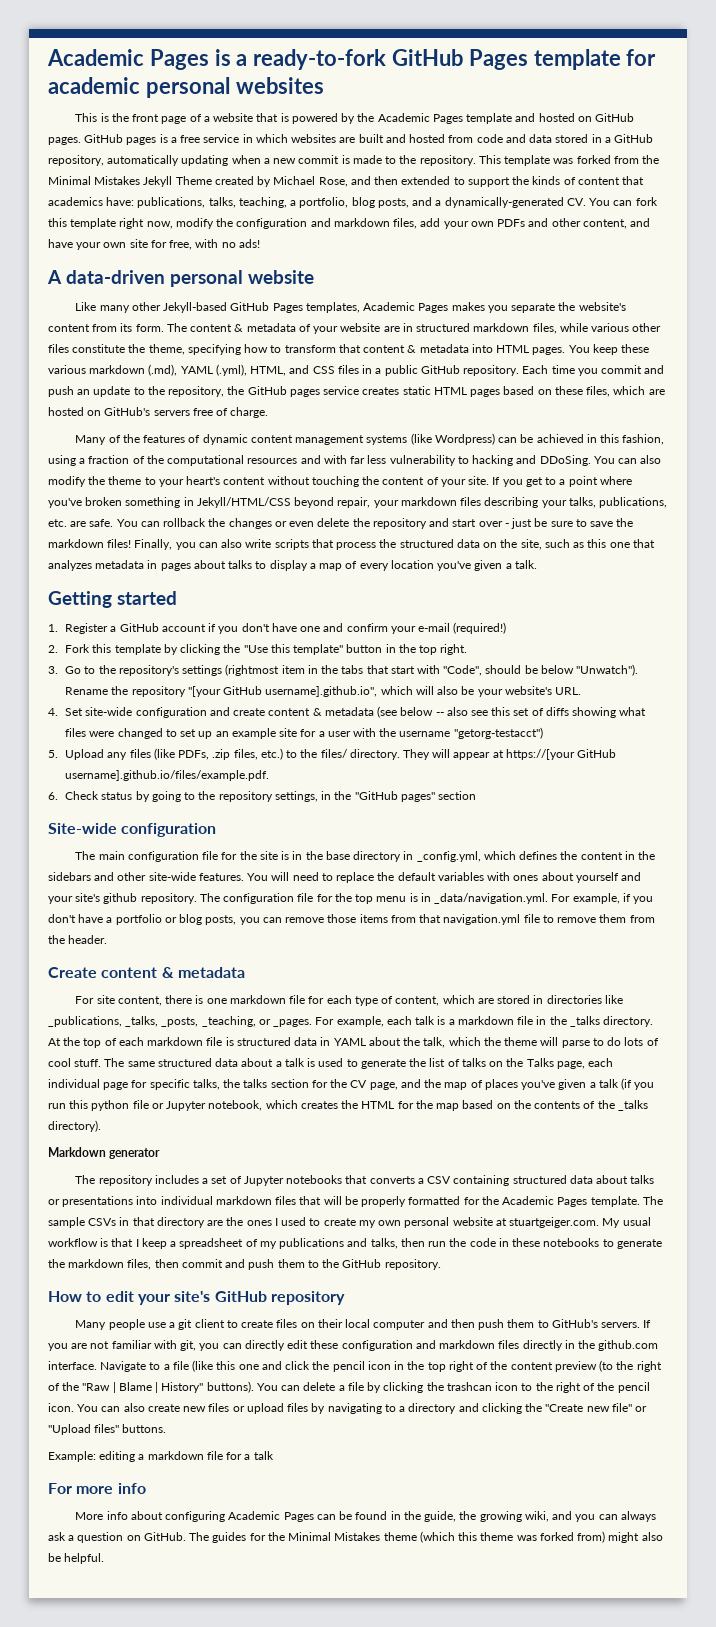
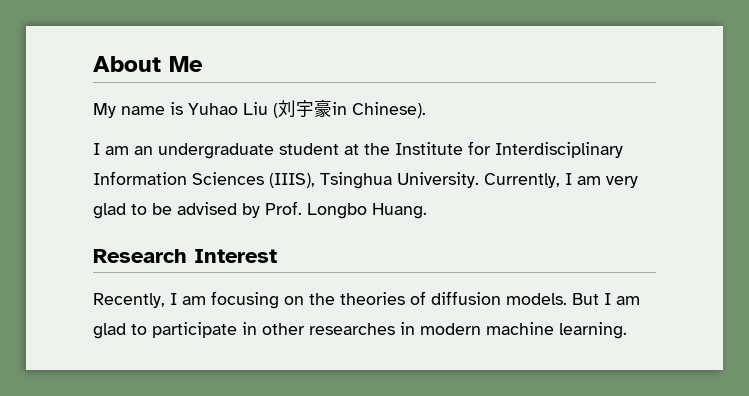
[47,49,657,70] [48,77,324,98] [75,113,634,124] [48,134,654,145] [48,155,660,166] [48,176,645,187] [48,197,658,208] [48,218,651,229] [48,239,260,250] [47,270,314,287] [75,302,626,313] [48,323,662,334] [48,344,650,355] [48,364,665,376] [48,386,665,397] [48,407,269,418] [75,433,665,445] [48,455,662,466] [48,476,632,487] [48,497,668,508] [48,518,634,529] [48,539,655,550] [48,560,537,571] [48,591,177,608] [48,622,507,634] [48,644,468,655] [48,664,639,676] [65,686,581,697] [48,706,647,718] [65,727,543,739] [48,748,617,760] [65,770,270,781] [48,791,476,802] [48,823,217,837] [75,851,655,862] [48,872,642,883] [48,893,654,904] [48,914,655,925] [48,935,108,944] [48,967,245,978] [75,995,623,1006] [48,1016,654,1027] [48,1037,659,1048] [48,1058,614,1069] [48,1078,655,1090] [48,1100,648,1111] [48,1120,101,1132] [48,1147,161,1159] [75,1175,655,1186] [48,1196,663,1207] [48,1217,651,1228] [48,1238,662,1249] [48,1259,441,1270] [48,1291,345,1305] [75,1319,652,1330] [48,1340,659,1351] [48,1360,662,1372] [48,1381,650,1393] [48,1403,648,1414] [48,1424,167,1435] [48,1451,274,1462] [48,1483,146,1494] [75,1511,656,1522] [48,1531,663,1543] [48,1553,105,1564] Academic Pages is a ready-to-fork GitHub Pages template for academic personal websites // This is the front page of a website that is powered by the Academic Pages template and hosted on GitHub pages. GitHub pages is a free service in which websites are built and hosted from code and data stored in a GitHub repository, automatically updating when a new commit is made to the repository. This template was forked from the Minimal Mistakes Jekyll Theme created by Michael Rose, and then extended to support the kinds of content that academics have: publications, talks, teaching, a portfolio, blog posts, and a dynamically-generated CV. You can fork this template right now, modify the configuration and markdown files, add your own PDFs and other content, and have your own site for free, with no ads! // A data-driven personal website // Like many other Jekyll-based GitHub Pages templates, Academic Pages makes you separate the website's content from its form. The content & metadata of your website are in structured markdown files, while various other files constitute the theme, specifying how to transform that content & metadata into HTML pages. You keep these various markdown (.md), YAML (.yml), HTML, and CSS files in a public GitHub repository. Each time you commit and push an update to the repository, the GitHub pages service creates static HTML pages based on these files, which are hosted on GitHub's servers free of charge. // Many of the features of dynamic content management systems (like Wordpress) can be achieved in this fashion, using a fraction of the computational resources and with far less vulnerability to hacking and DDoSing. You can also modify the theme to your heart's content without touching the content of your site. If you get to a point where you've broken something in Jekyll/HTML/CSS beyond repair, your markdown files describing your talks, publications, etc. are safe. You can rollback the changes or even delete the repository and start over - just be sure to save the markdown files! Finally, you can also write scripts that process the structured data on the site, such as this one that analyzes metadata in pages about talks to display a map of every location you've given a talk. // Getting started // 1. Register a GitHub account if you don't have one and confirm your e-mail (required!) // 2. Fork this template by clicking the "Use this template" button in the top right. // 3. Go to the repository's settings (rightmost item in the tabs that start with "Code", should be below "Unwatch"). Rename the repository "[your GitHub username].github.io", which will also be your website's URL. // 4. Set site-wide configuration and create content & metadata (see below -- also see this set of diffs showing what files were changed to set up an example site for a user with the username "getorg-testacct") // 5. Upload any files (like PDFs, .zip files, etc.) to the files/ directory. They will appear at https://[your GitHub username].github.io/files/example.pdf. // 6. Check status by going to the repository settings, in the "GitHub pages" section // Site-wide configuration // The main configuration file for the site is in the base directory in _config.yml, which defines the content in the sidebars and other site-wide features. You will need to replace the default variables with ones about yourself and your site's github repository. The configuration file for the top menu is in _data/navigation.yml. For example, if you don't have a portfolio or blog posts, you can remove those items from that navigation.yml file to remove them from the header. // Create content & metadata // For site content, there is one markdown file for each type of content, which are stored in directories like _publications, _talks, _posts, _teaching, or _pages. For example, each talk is a markdown file in the _talks directory. At the top of each markdown file is structured data in YAML about the talk, which the theme will parse to do lots of cool stuff. The same structured data about a talk is used to generate the list of talks on the Talks page, each individual page for specific talks, the talks section for the CV page, and the map of places you've given a talk (if you run this python file or Jupyter notebook, which creates the HTML for the map based on the contents of the _talks directory). // Markdown generator // The repository includes a set of Jupyter notebooks that converts a CSV containing structured data about talks or presentations into individual markdown files that will be properly formatted for the Academic Pages template. The sample CSVs in that directory are the ones I used to create my own personal website at stuartgeiger.com. My usual workflow is that I keep a spreadsheet of my publications and talks, then run the code in these notebooks to generate the markdown files, then commit and push them to the GitHub repository. // How to edit your site's GitHub repository // Many people use a git client to create files on their local computer and then push them to GitHub's servers. If you are not familiar with git, you can directly edit these configuration and markdown files directly in the github.com interface. Navigate to a file (like this one and click the pencil icon in the top right of the content preview (to the right of the "Raw | Blame | History" buttons). You can delete a file by clicking the trashcan icon to the right of the pencil icon. You can also create new files or upload files by navigating to a directory and clicking the "Create new file" or "Upload files" buttons. // Example: editing a markdown file for a talk // For more info // More info about configuring Academic Pages can be found in the guide, the growing wiki, and you can always ask a question on GitHub. The guides for the Minimal Mistakes theme (which this theme was forked from) might also be helpful. -> [93,56,203,72] [93,100,426,118] [93,141,623,159] [93,171,638,189] [93,201,427,219] [93,249,277,263] [93,291,640,309] [93,322,627,339] About Me // My name is Yuhao Liu (刘宇豪in Chinese). // I am an undergraduate student at the Institute for Interdisciplinary Information Sciences (IIIS), Tsinghua University. Currently, I am very glad to be advised by Prof. Longbo Huang. // Research Interest // Recently, I am focusing on the theories of diffusion models. But I am glad to participate in other researches in modern machine learning.

